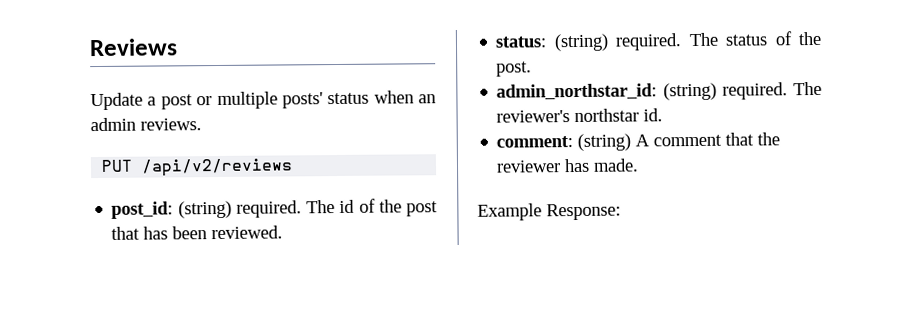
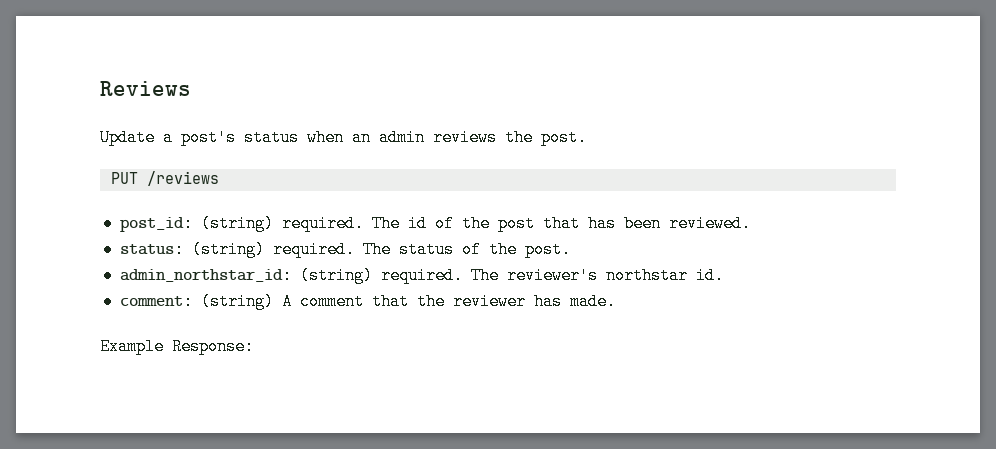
[160,91,323,110] post or multiple posts' -> [181,129,236,146] post's
[140,118,202,131] reviews. -> [433,129,587,146] reviews the post.
[141,158,294,177] /api/v2/reviews -> [146,171,219,186] /reviews

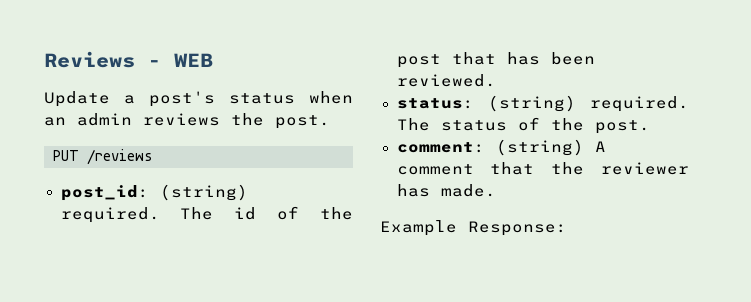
(191, 88) none -> [148,53,213,67] - WEB
[119,267,724,284] // admin_northstar_id: (string) required. The reviewer's northstar id. -> (650, 127) none

